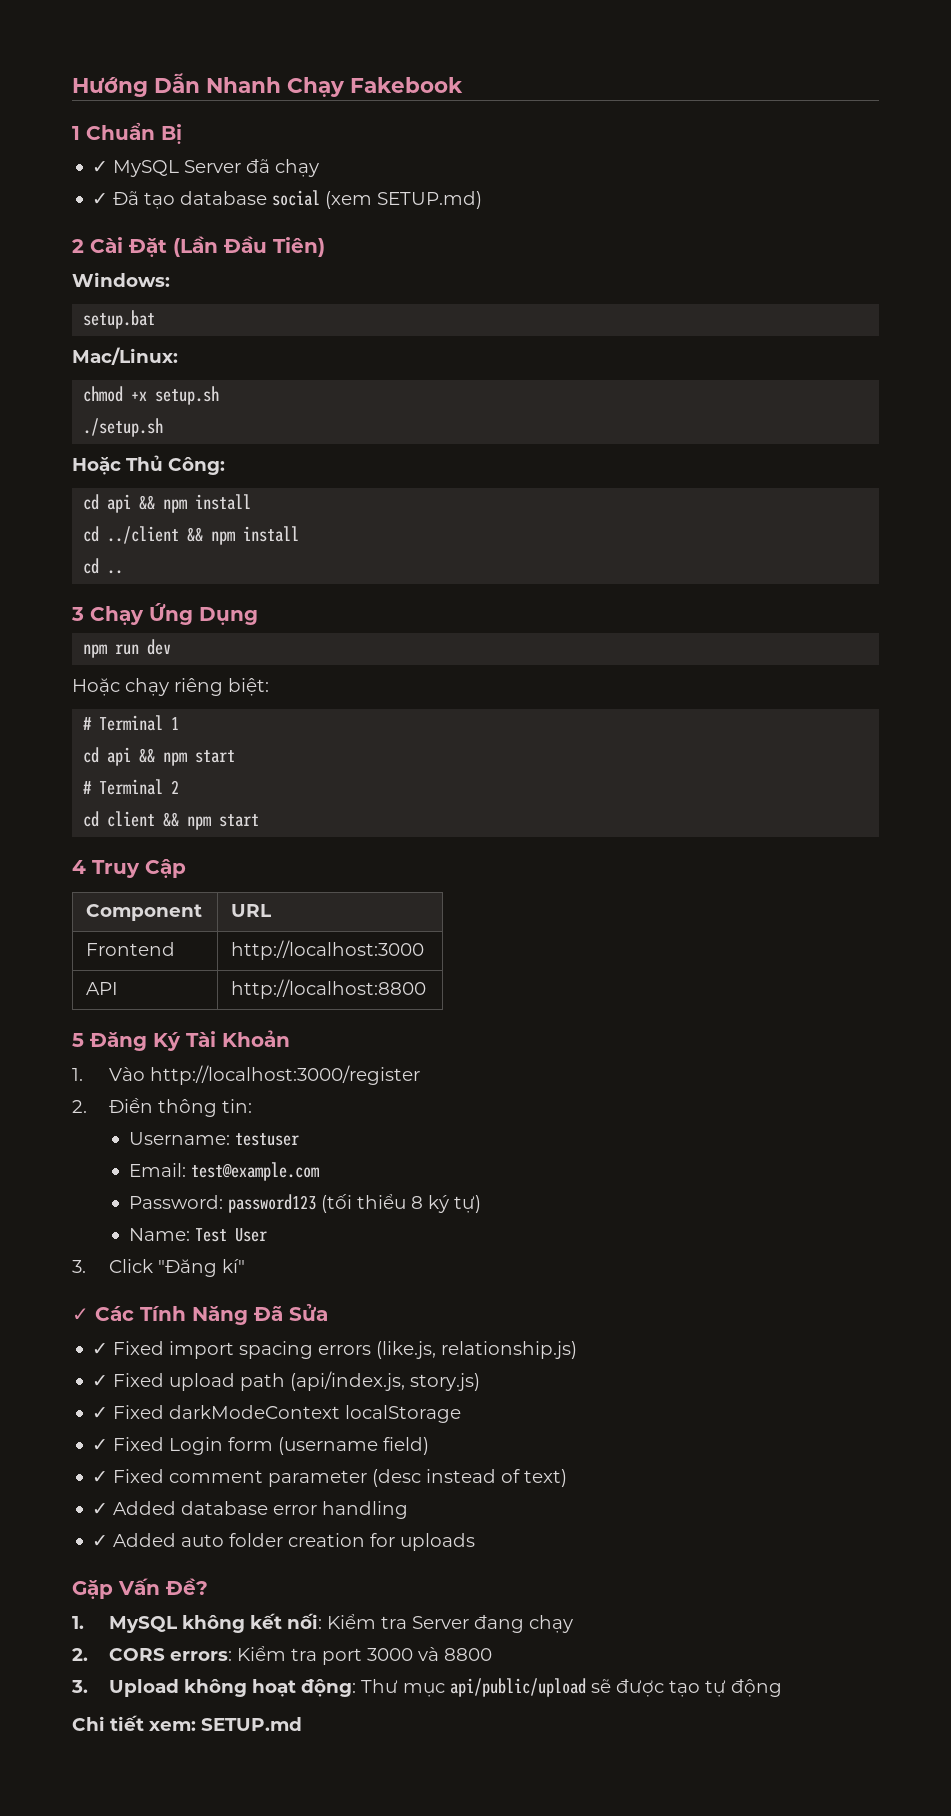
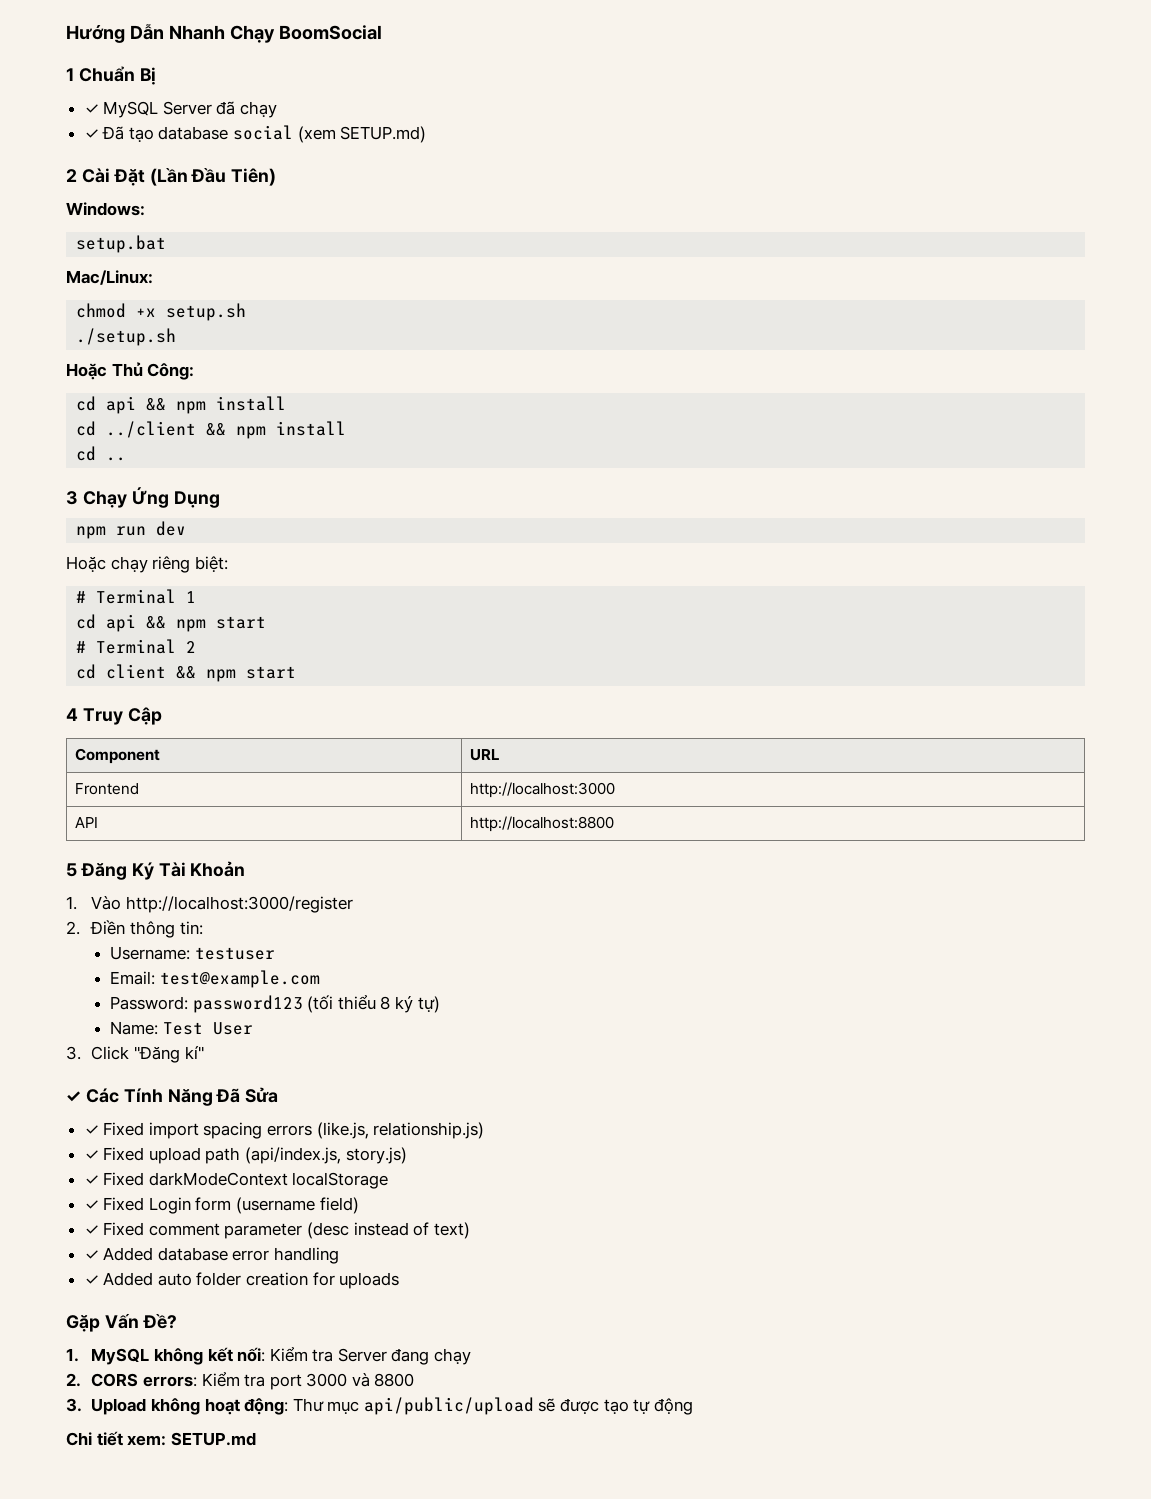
[350,77,463,93] Fakebook -> [278,25,382,40] BoomSocial

